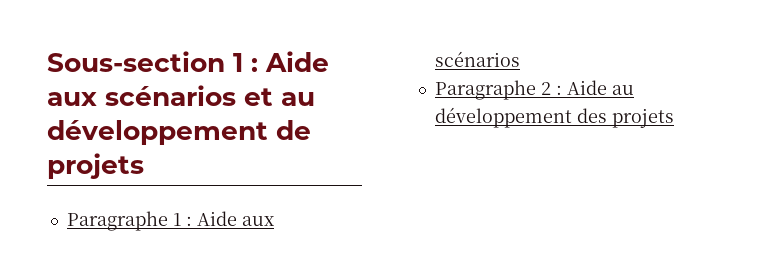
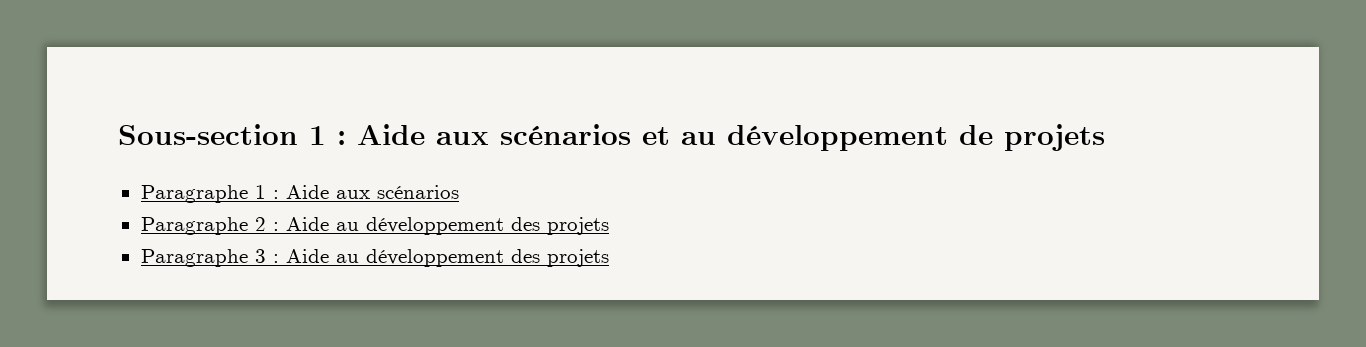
(674, 118) none -> [140,249,609,267] // Paragraphe 3 : Aide au développement des projets

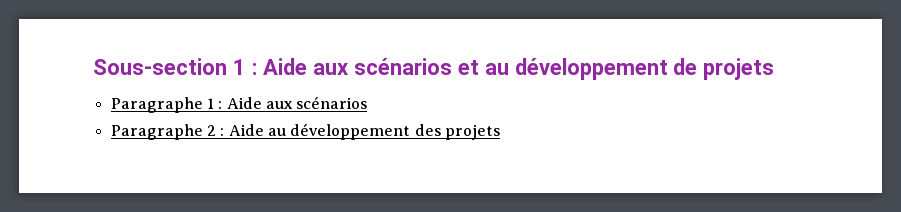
[140,249,609,267] // Paragraphe 3 : Aide au développement des projets -> (500, 132) none

